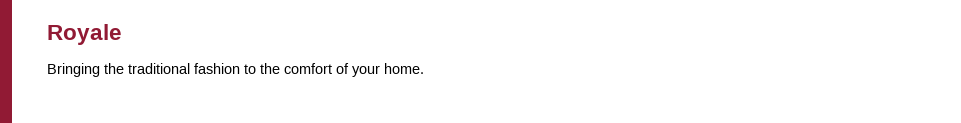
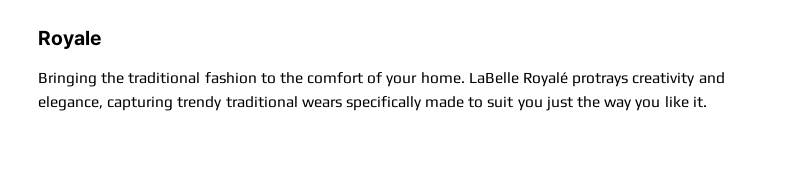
(424, 68) none -> [468,72,725,87] [38,96,707,111] LaBelle Royalé protrays creativity and elegance, capturing trendy traditional wears specifically made to suit you just the way you like it.

